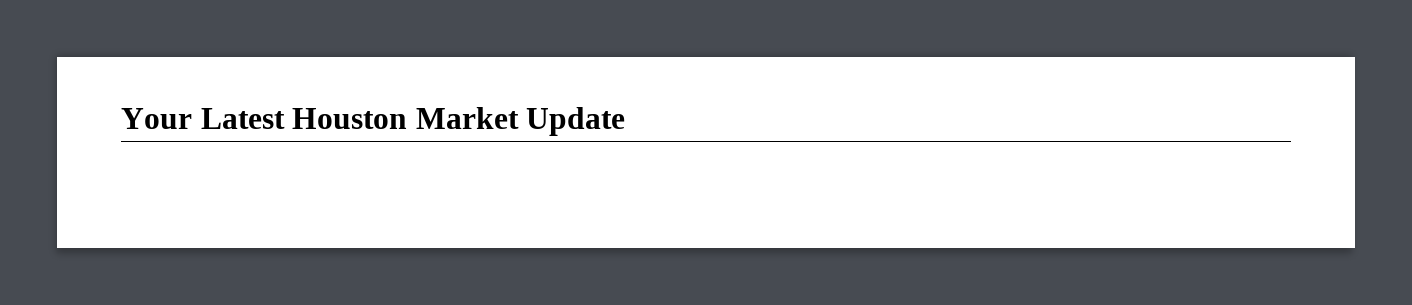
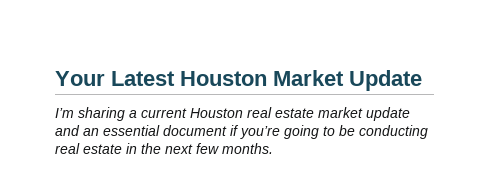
(626, 121) none -> [55,107,410,121] [55,125,428,139] [55,143,273,154] // I’m sharing a current Houston real estate market update and an essential document if you’re going to be conducting real estate in the next few months.

